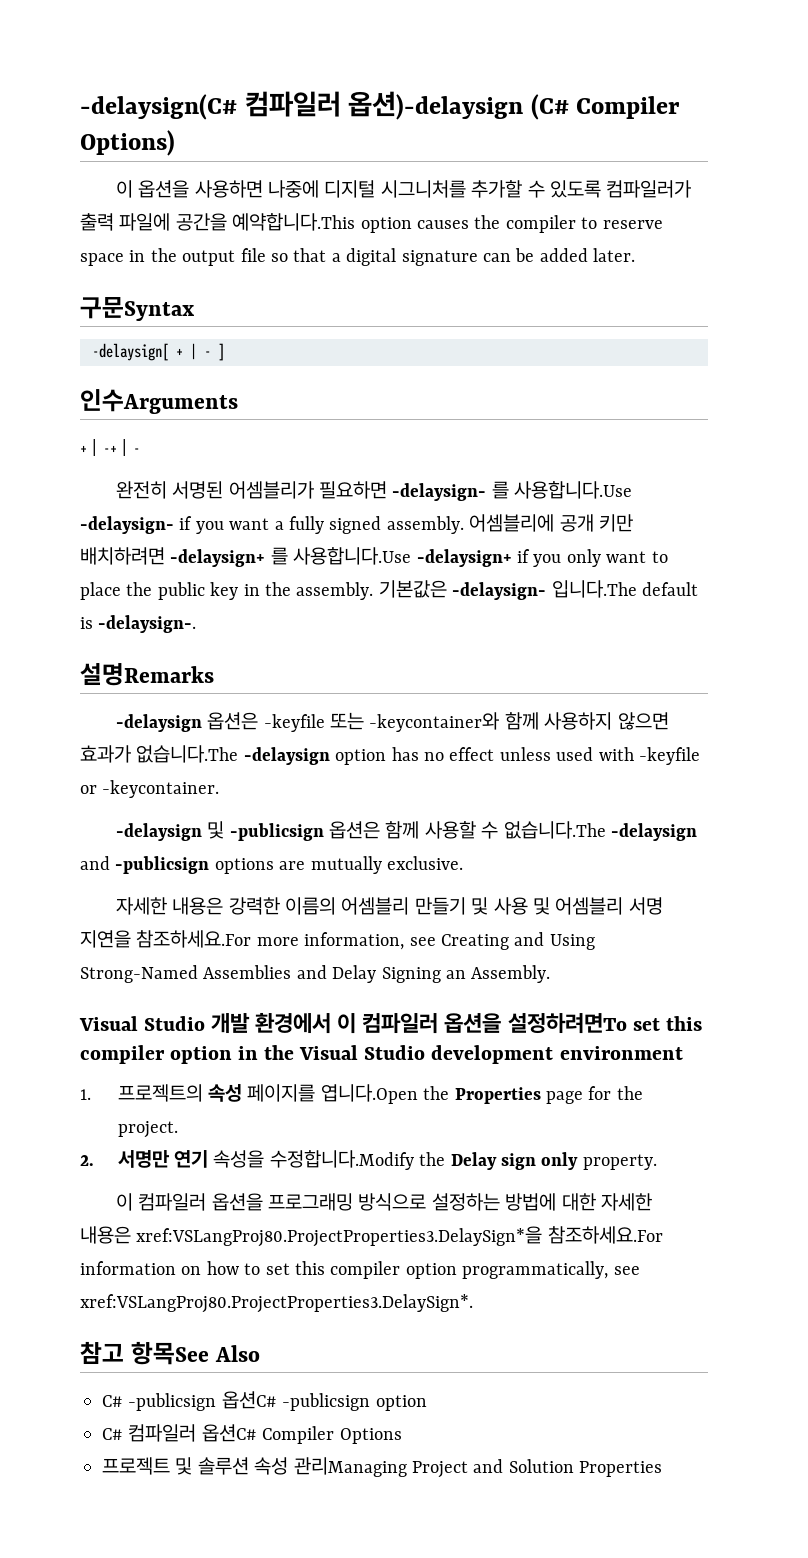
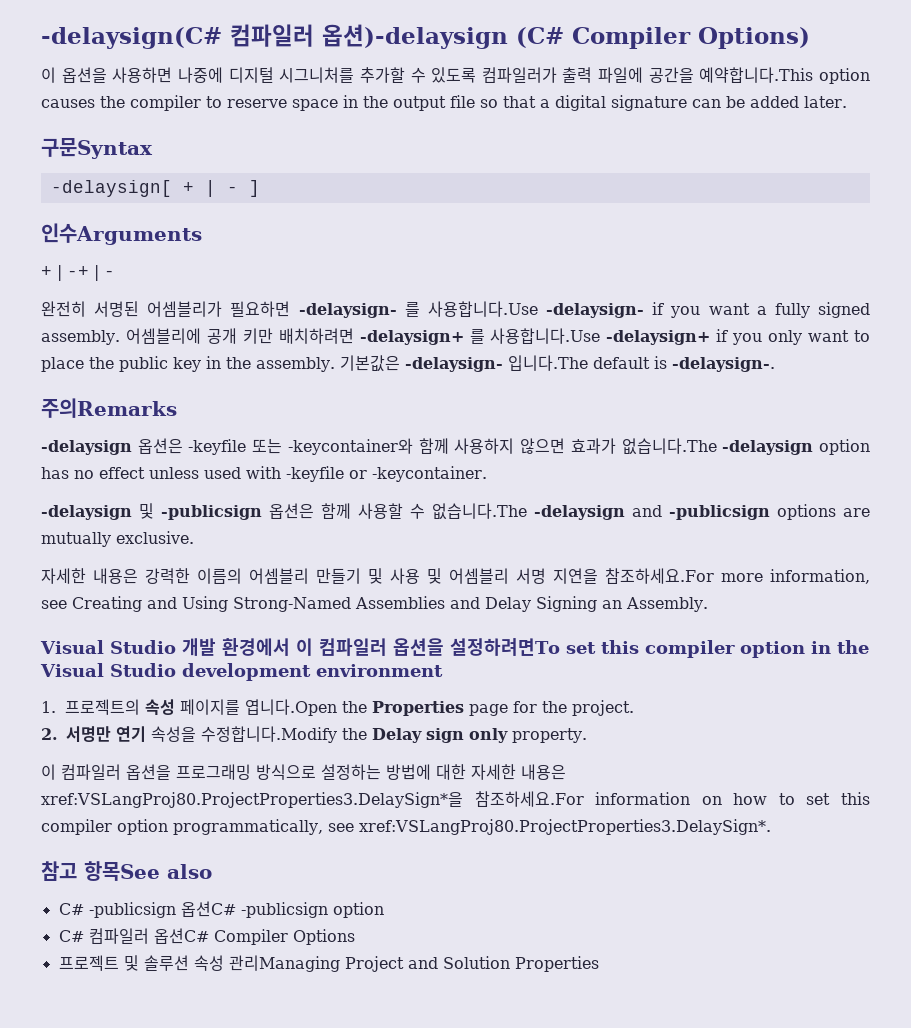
[80,663,214,686] 설명Remarks -> [41,398,177,418] 주의Remarks
[214,1345,260,1362] Also -> [167,864,212,879] also

